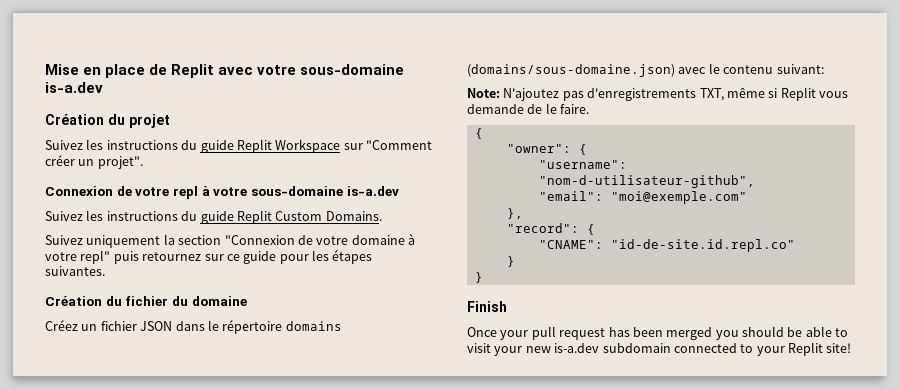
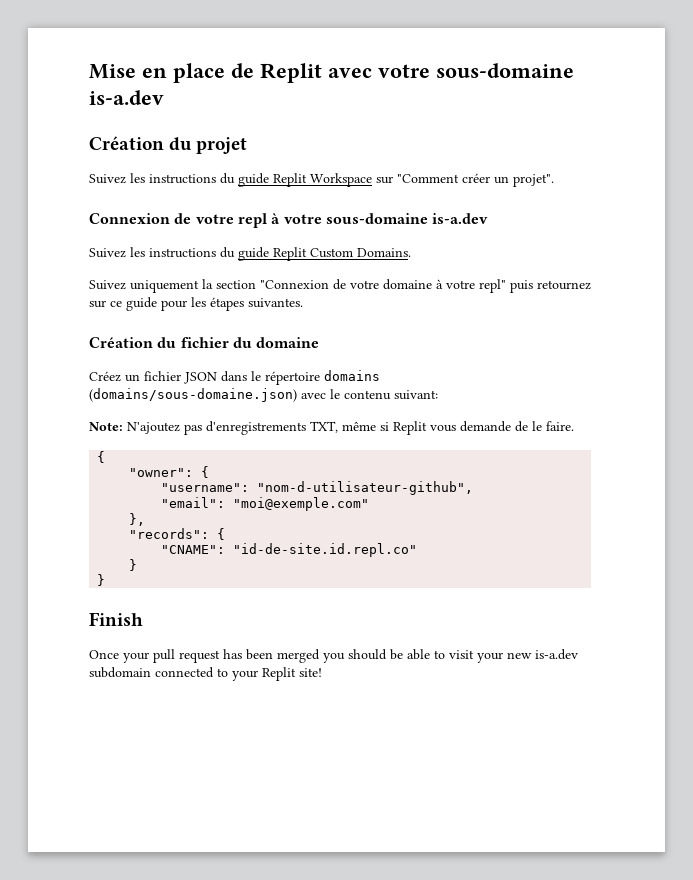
[506,223,579,233] "record": -> [129,528,210,539] "records":

